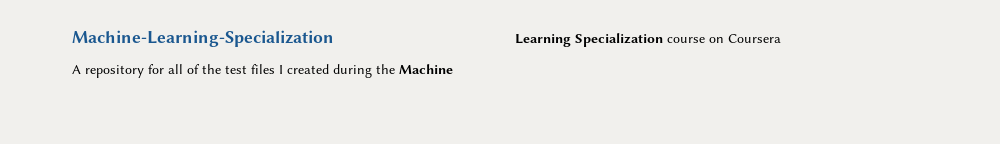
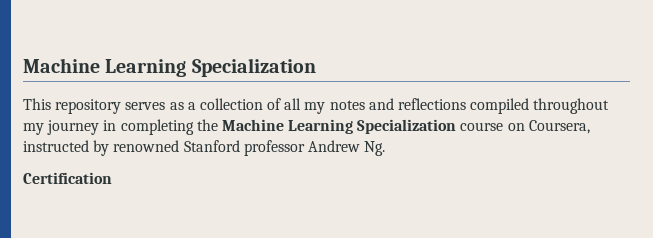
[72,30,334,47] [72,64,372,78] Machine-Learning-Specialization // A repository for all of the test files I created during -> [23,58,316,77] [23,98,610,114] [23,119,194,135] Machine Learning Specialization // This repository serves as a collection of all my notes and reflections compiled throughout my journey in completing
[728,34,781,43] Coursera -> [528,120,590,134] [23,140,386,156] [23,172,112,184] Coursera, instructed by renowned Stanford professor Andrew Ng. // Certification

